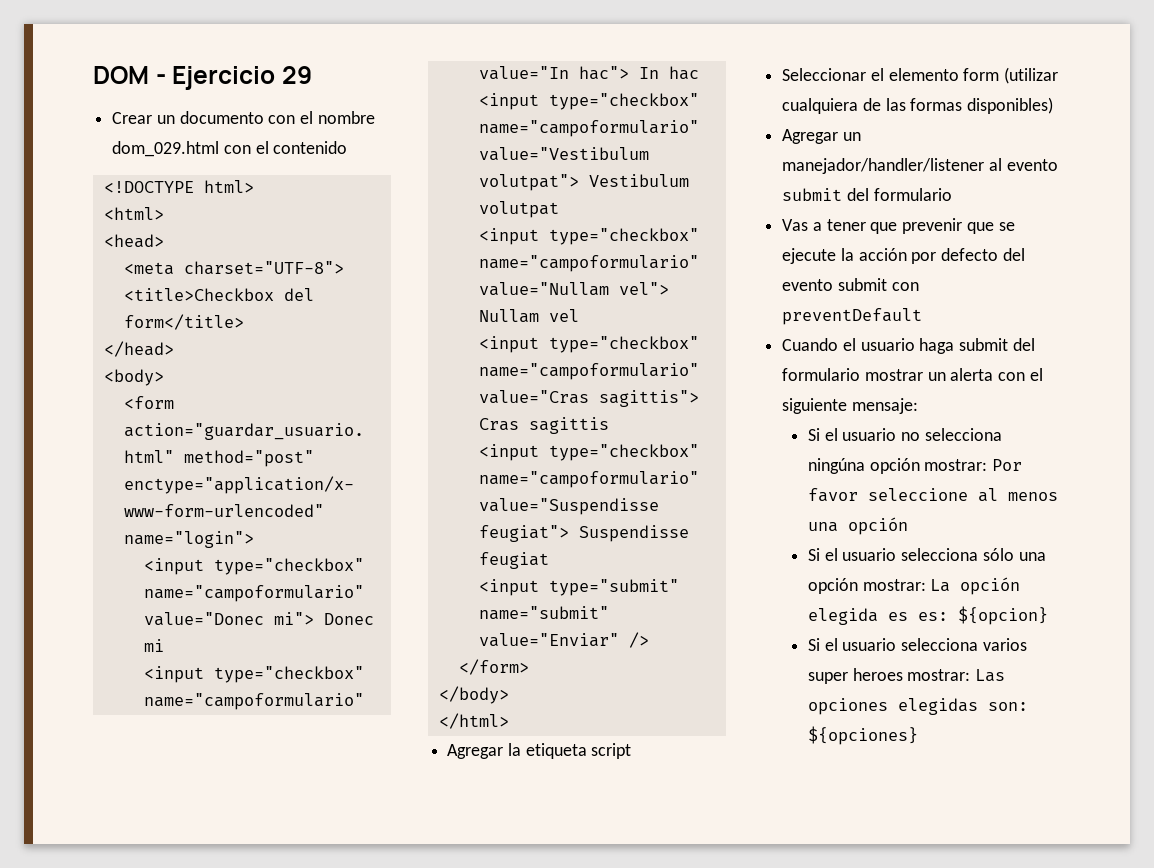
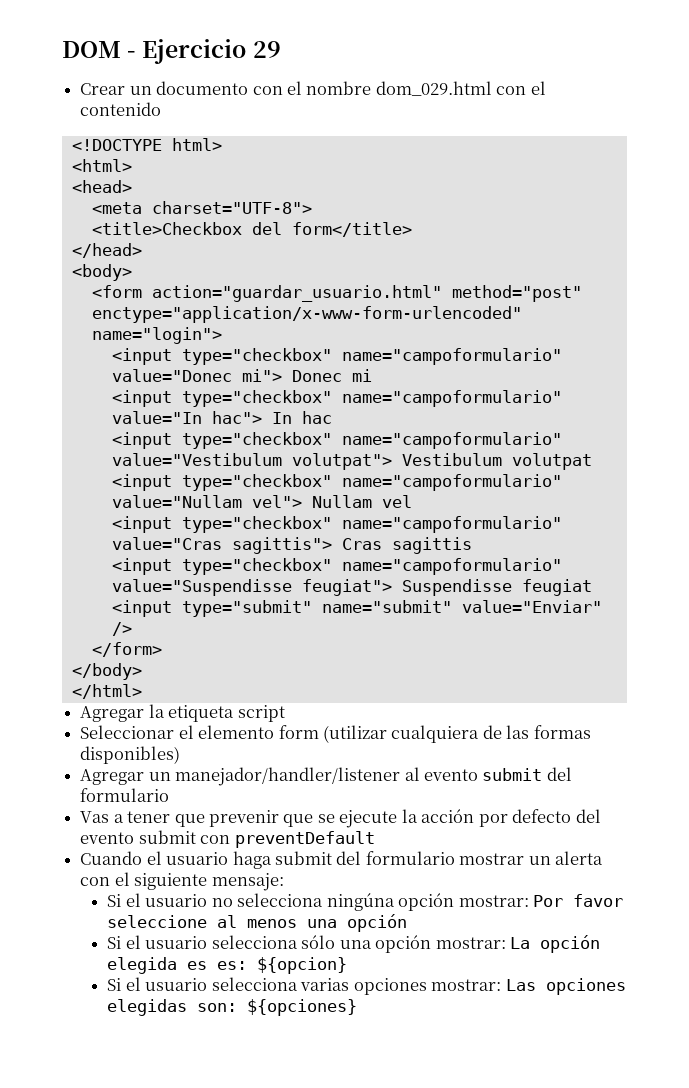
[982,638,1027,651] [807,668,903,684] varios super heroes -> [300,978,427,995] varias opciones

